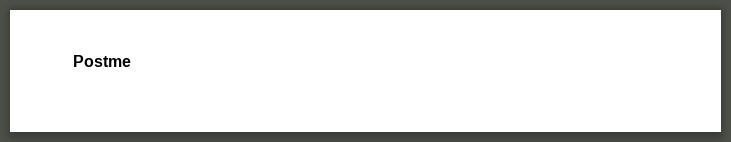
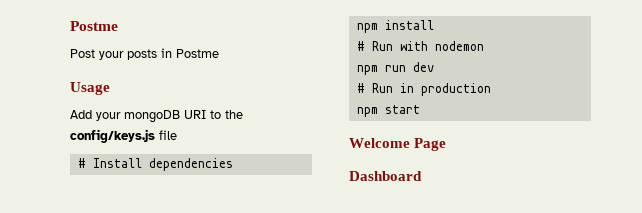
[73,55,131,67] Postme -> [70,21,118,31] [70,48,219,60] [70,82,110,95] [70,110,243,123] [70,129,177,143] [77,158,233,171] [356,20,434,33] [356,41,484,51] [356,62,434,75] [356,83,491,96] [356,105,420,117] [349,138,447,151] [349,171,422,181] Postme // Post your posts in Postme // Usage // Add your mongoDB URI to the config/keys.js file // # Install dependencies // npm install // # Run with nodemon // npm run dev // # Run in production // npm start // Welcome Page // Dashboard

